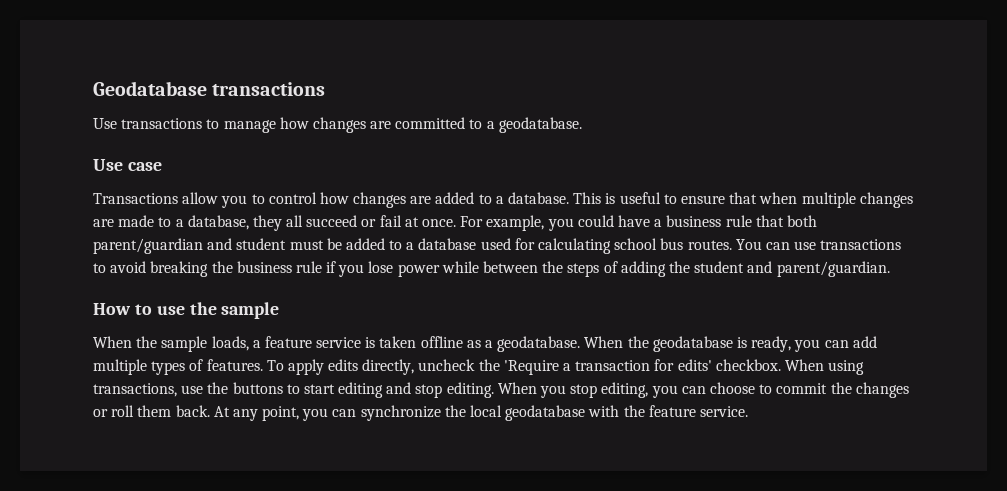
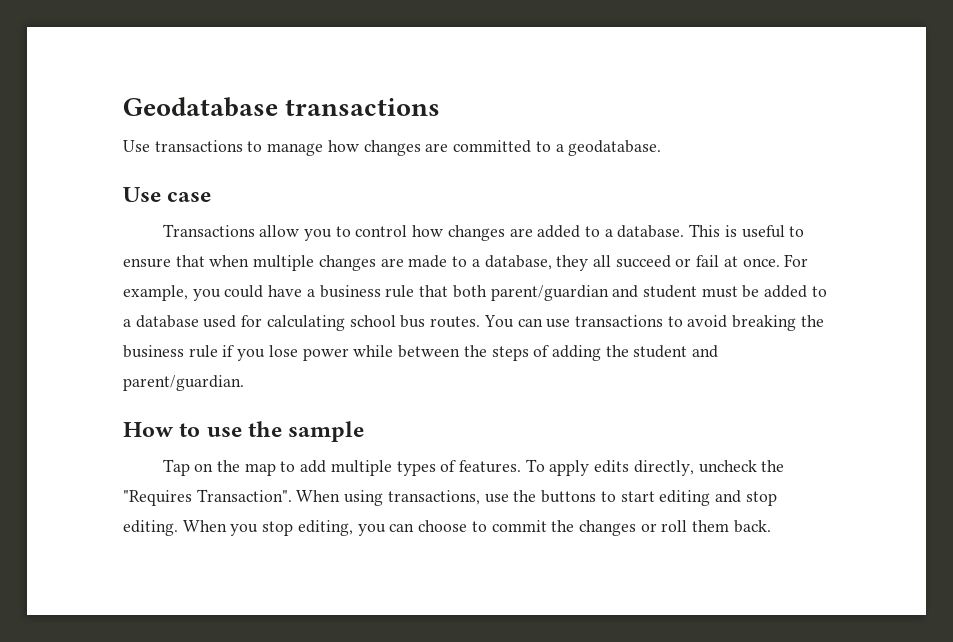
[93,336,849,352] When the sample loads, a feature service is taken offline as a geodatabase. When the geodatabase is ready, you can -> [162,459,296,476] Tap on the map to
[503,359,781,375] 'Require a transaction for edits' checkbox. -> [123,489,292,506] "Requires Transaction".
[213,405,748,421] At any point, you can synchronize the local geodatabase with the feature service. -> (771, 526) none

